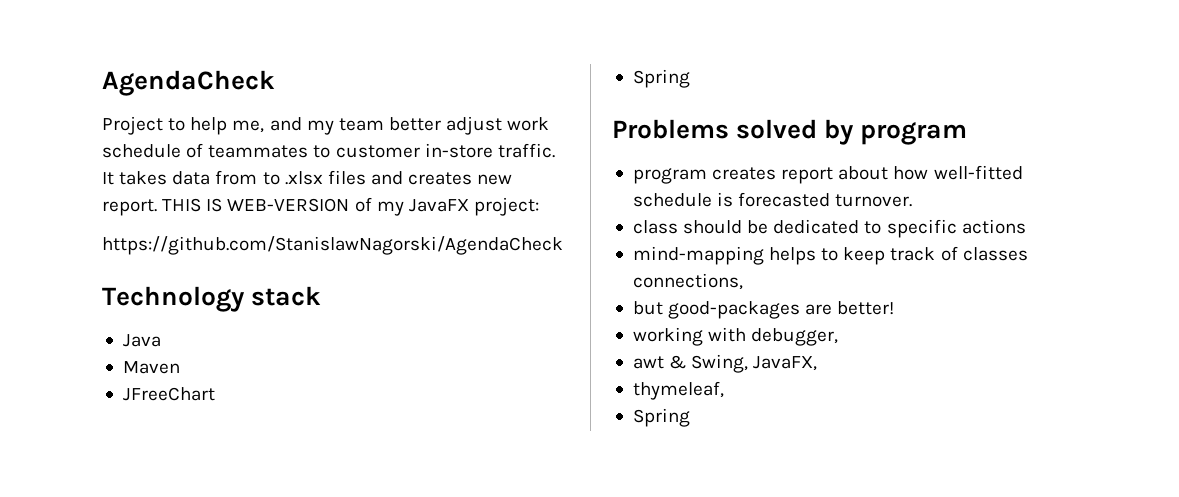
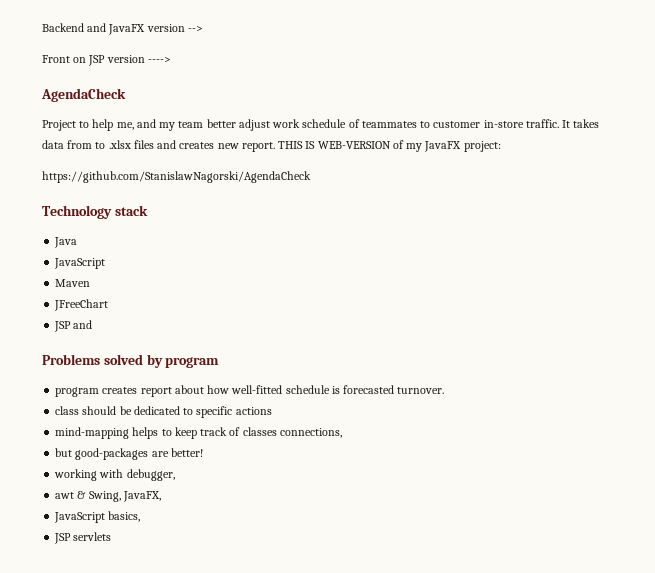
(102, 83) none -> [42,23,203,35] [42,55,171,66] Backend and JavaFX version --> // Front on JSP version ----> //
(161, 340) none -> [54,258,106,269] // JavaScript
[632,69,690,88] Spring -> [54,320,93,332] JSP and
[632,381,724,400] [632,408,690,427] thymeleaf, // Spring -> [54,511,141,523] [54,532,112,544] JavaScript basics, // JSP servlets

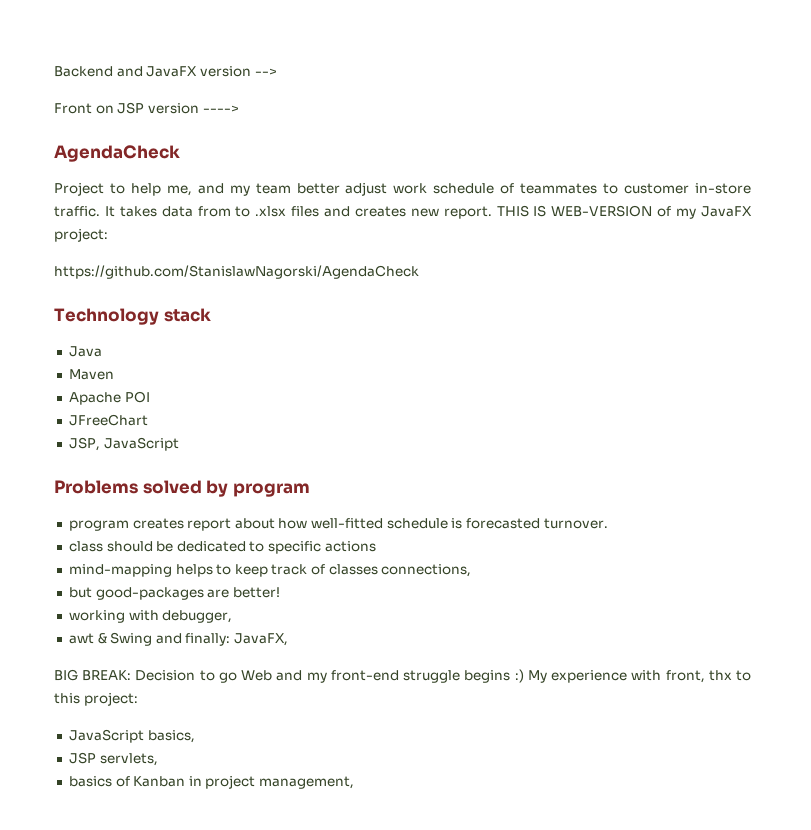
[54,258,106,269] [55,279,91,287] JavaScript // Maven -> [68,369,114,380] [68,391,150,405] Maven // Apache POI
[54,320,93,332] JSP and -> [68,437,179,451] JSP, JavaScript
[88,491,161,502] [54,511,141,523] [54,532,112,544] Swing, JavaFX, // JavaScript basics, // JSP servlets -> [110,632,289,646] [54,669,751,683] [54,692,138,706] [68,729,195,743] [68,752,158,766] [68,775,355,789] Swing and finally: JavaFX, // BIG BREAK: Decision to go Web and my front-end struggle begins :) My experience with front, thx to this project: // JavaScript basics, // JSP servlets, // basics of Kanban in project management,

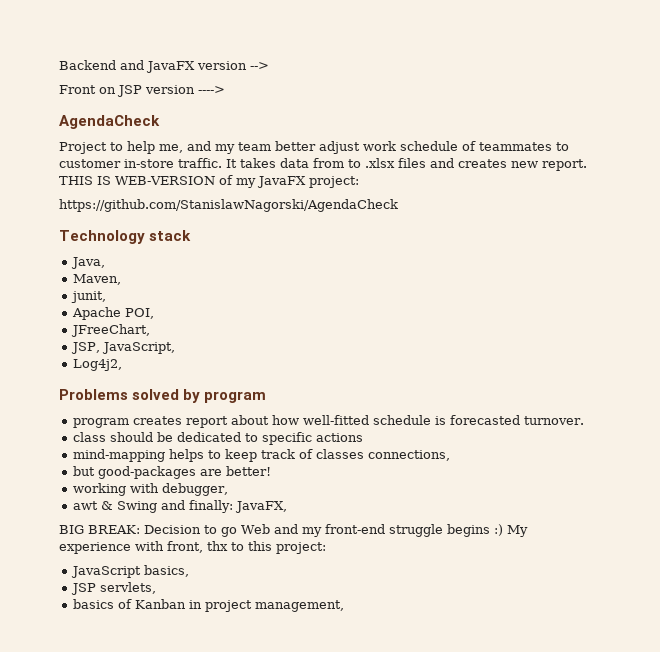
[68,346,102,357] [68,369,114,380] Java // Maven -> [70,257,105,269] [72,274,121,285] [70,291,106,303] Java, // Maven, // junit,
[124,391,150,403] [68,414,148,426] POI // JFreeChart -> [124,308,154,319] [70,324,150,337] POI, // JFreeChart,
[103,437,179,451] JavaScript -> [101,342,175,354] [72,359,122,371] JavaScript, // Log4j2,

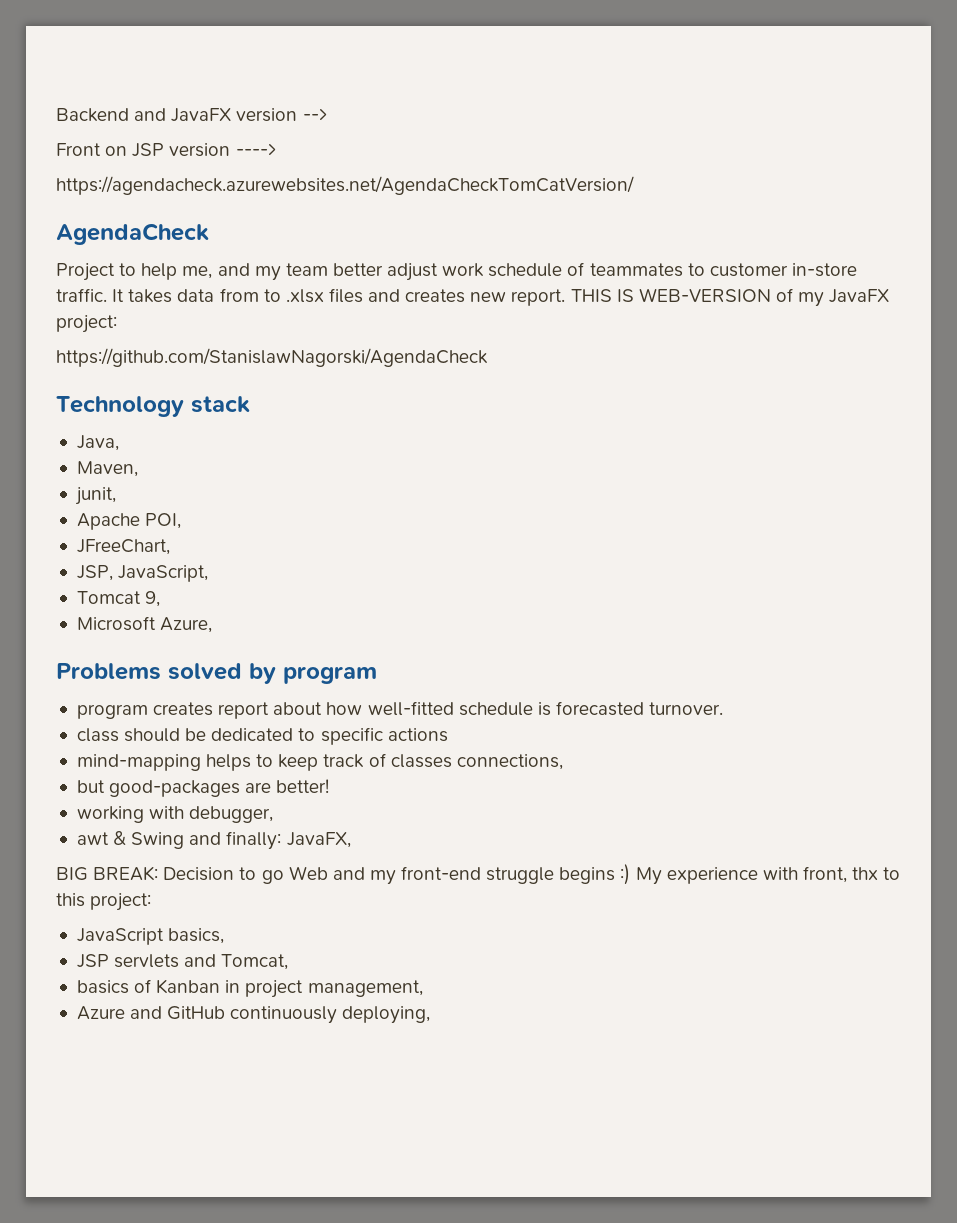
(225, 90) none -> [56,176,634,195] // https://agendacheck.azurewebsites.net/AgendaCheckTomCatVersion/
[72,359,122,371] Log4j2, -> [76,591,161,607] [76,616,213,633] Tomcat 9, // Microsoft Azure,
[99,582,156,594] servlets, -> [114,954,289,970] servlets and Tomcat,
(344, 606) none -> [76,1006,431,1024] // Azure and GitHub continuously deploying,

